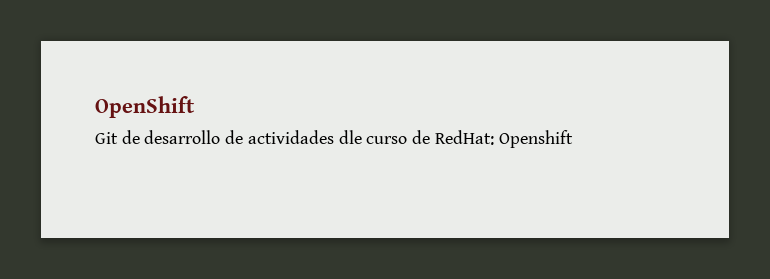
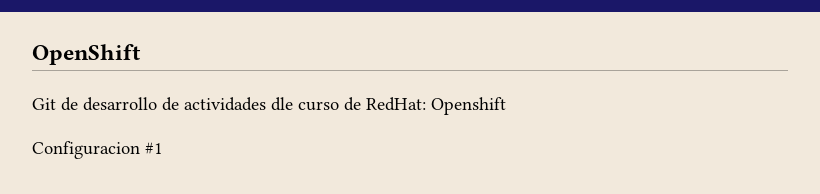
(573, 139) none -> [32,141,163,159] // Configuracion #1

